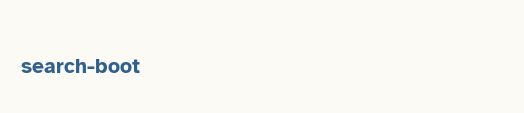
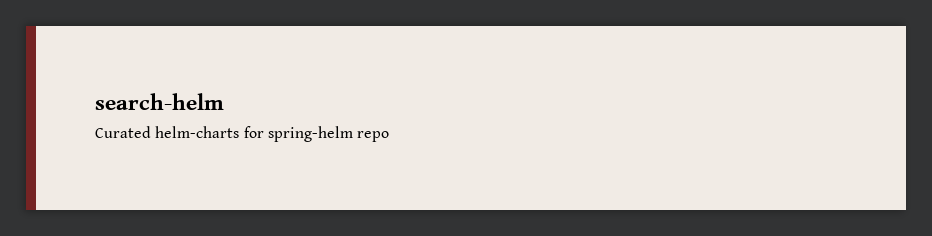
[21,59,140,73] search-boot -> [95,93,224,110] [95,126,390,142] search-helm // Curated helm-charts for spring-helm repo

